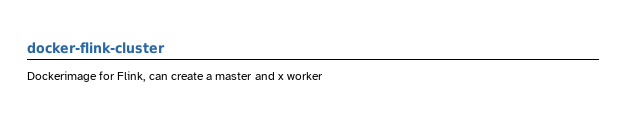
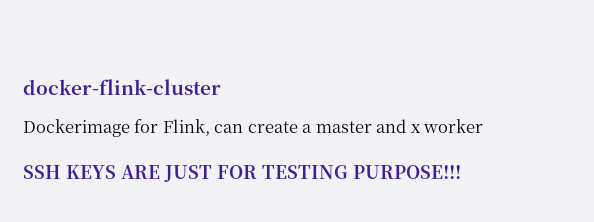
(324, 76) none -> [23,165,461,182] // SSH KEYS ARE JUST FOR TESTING PURPOSE!!!

